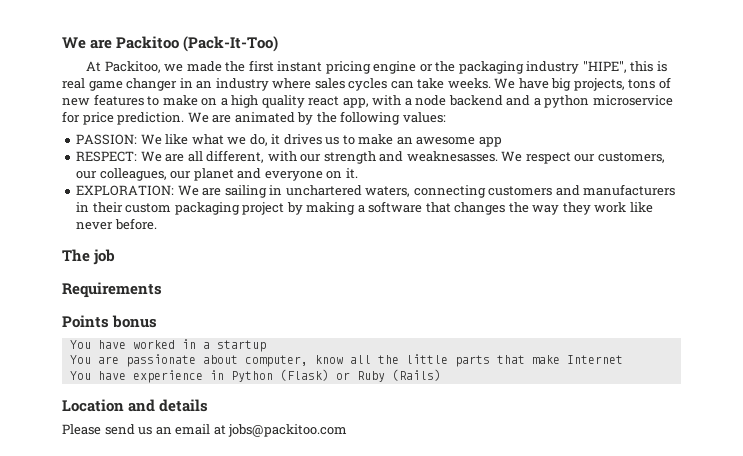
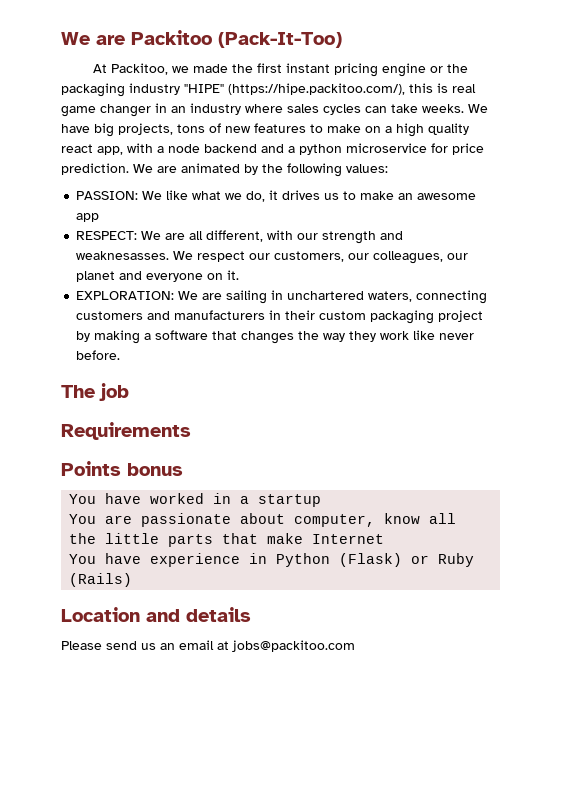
[582,61,627,73] "HIPE", -> [184,83,405,95] "HIPE" (https://hipe.packitoo.com/),

